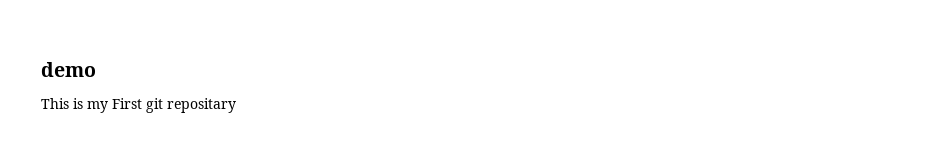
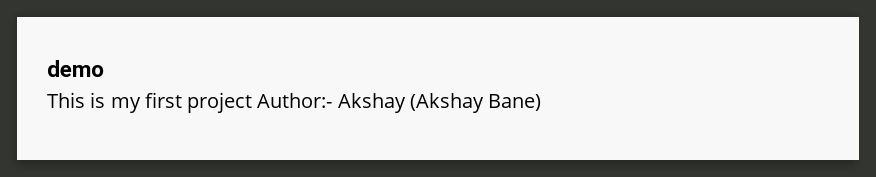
[112,98,236,113] First git repositary -> [144,92,542,113] first project Author:- Akshay (Akshay Bane)

